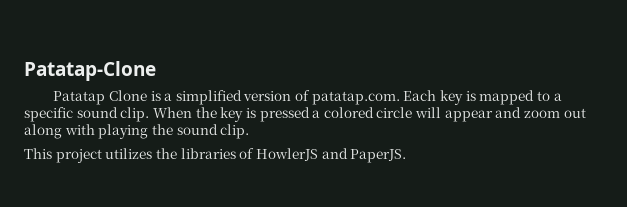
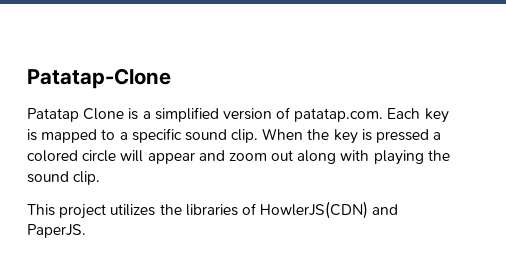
[255,148,318,161] HowlerJS -> [260,201,369,219] HowlerJS(CDN)

